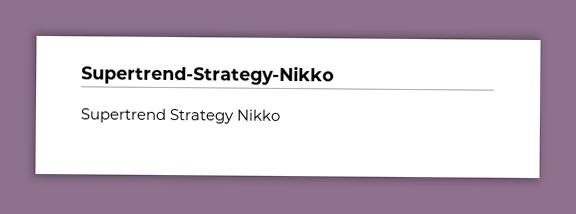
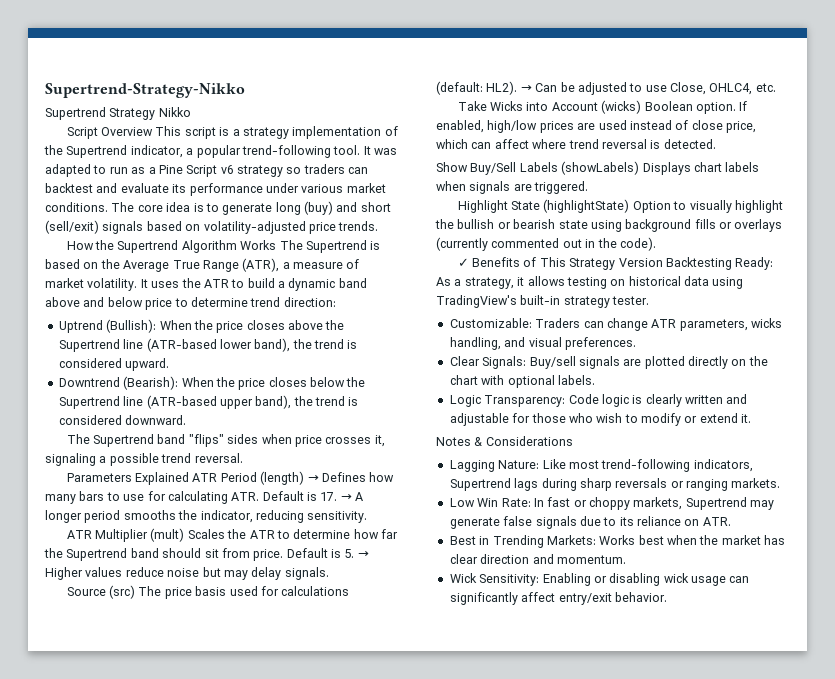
(281, 115) none -> [66,126,398,139] [44,145,397,158] [45,164,369,177] [45,183,386,196] [45,201,391,215] [45,220,379,234] [66,240,381,253] [45,258,360,272] [45,278,367,291] [45,297,336,310] [58,319,345,333] [58,338,358,352] [58,358,170,371] [58,376,366,390] [58,395,359,409] [58,415,187,425] [66,434,385,447] [45,453,243,466] [66,471,395,485] [45,491,364,504] [45,510,368,523] [66,528,399,542] [44,548,369,561] [45,567,329,580] [66,585,350,599] [436,81,776,95] [457,100,748,114] [436,120,756,133] [436,139,716,149] [436,161,760,175] [436,181,589,194] [457,199,783,213] [435,219,783,232] [436,237,656,251] [457,257,774,270] [436,276,744,289] [436,295,650,308] [449,318,782,331] [449,337,636,350] [449,356,768,369] [449,375,595,388] [449,394,748,407] [449,413,752,426] [436,436,573,446] [449,459,753,472] [449,478,781,491] [449,497,775,510] [449,516,731,529] [449,535,786,548] [449,554,626,564] [449,573,750,586] [449,592,667,605] // Script Overview This script is a strategy implementation of the Supertrend indicator, a popular trend-following tool. It was adapted to run as a Pine Script v6 strategy so traders can backtest and evaluate its performance under various market conditions. The core idea is to generate long (buy) and short (sell/exit) signals based on volatility-adjusted price trends. // How the Supertrend Algorithm Works The Supertrend is based on the Average True Range (ATR), a measure of market volatility. It uses the ATR to build a dynamic band above and below price to determine trend direction: // Uptrend (Bullish): When the price closes above the Supertrend line (ATR-based lower band), the trend is considered upward. // Downtrend (Bearish): When the price closes below the Supertrend line (ATR-based upper band), the trend is considered downward. // The Supertrend band "flips" sides when price crosses it, signaling a possible trend reversal. // Parameters Explained ATR Period (length) → Defines how many bars to use for calculating ATR. Default is 17. → A longer period smooths the indicator, reducing sensitivity. // ATR Multiplier (mult) Scales the ATR to determine how far the Supertrend band should sit from price. Default is 5. → Higher values reduce noise but may delay signals. // Source (src) The price basis used for calculations (default: HL2). → Can be adjusted to use Close, OHLC4, etc. // Take Wicks into Account (wicks) Boolean option. If enabled, high/low prices are used instead of close price, which can affect where trend reversal is detected. // Show Buy/Sell Labels (showLabels) Displays chart labels when signals are triggered. // Highlight State (highlightState) Option to visually highlight the bullish or bearish state using background fills or overlays (currently commented out in the code). // ✓ Benefits of This Strategy Version Backtesting Ready: As a strategy, it allows testing on historical data using TradingView's built-in strategy tester. // Customizable: Traders can change ATR parameters, wicks handling, and visual preferences. // Clear Signals: Buy/sell signals are plotted directly on the chart with optional labels. // Logic Transparency: Code logic is clearly written and adjustable for those who wish to modify or extend it. // Notes & Considerations // Lagging Nature: Like most trend-following indicators, Supertrend lags during sharp reversals or ranging markets. // Low Win Rate: In fast or choppy markets, Supertrend may generate false signals due to its reliance on ATR. // Best in Trending Markets: Works best when the market has clear direction and momentum. // Wick Sensitivity: Enabling or disabling wick usage can significantly affect entry/exit behavior.

